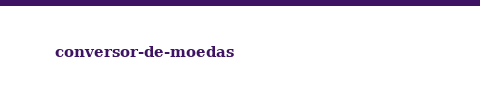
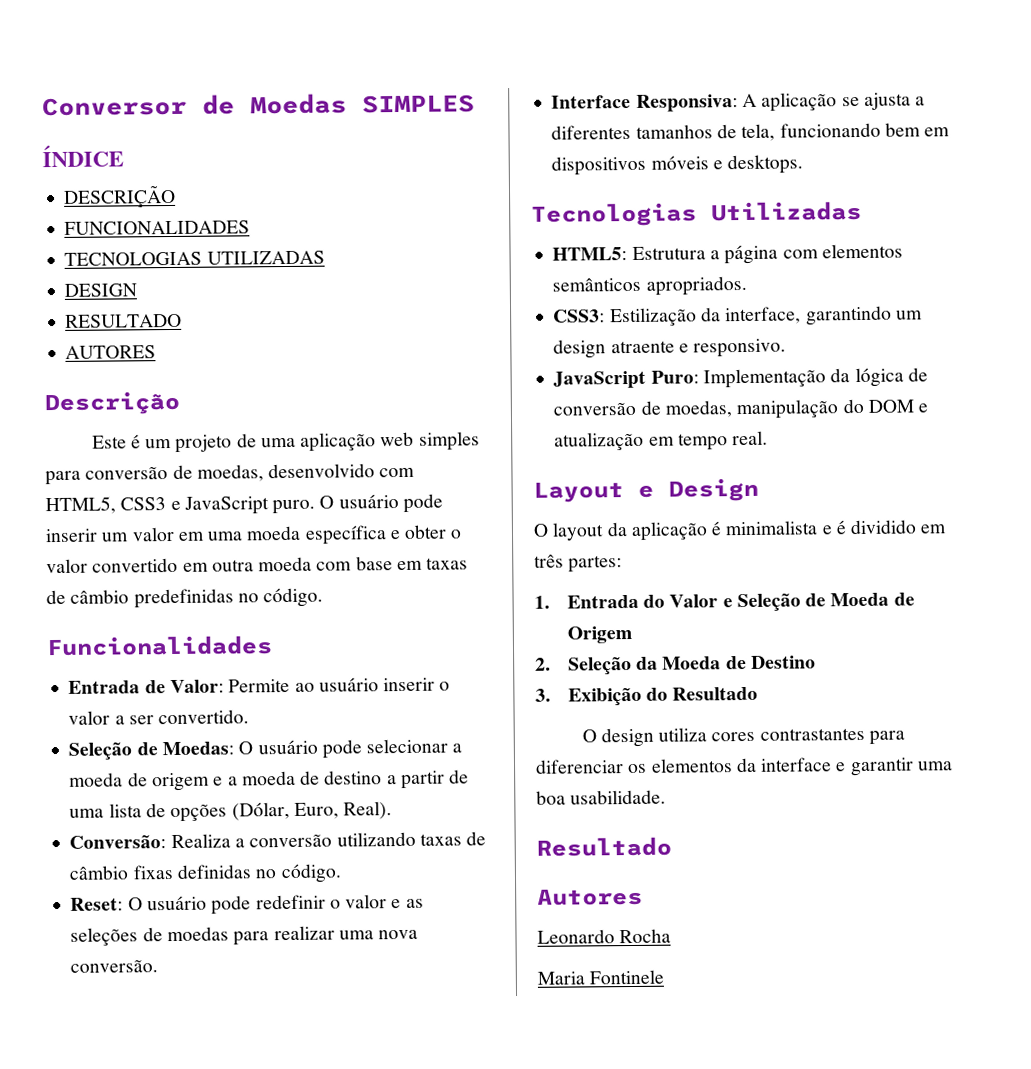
[55,46,234,57] conversor-de-moedas -> [42,93,475,117] [42,144,124,168] [63,184,177,208] [64,220,251,235] [64,250,325,266] [64,283,138,297] [65,313,183,328] [65,345,157,359] [44,390,180,416] [91,431,480,453] [45,463,416,486] [45,493,443,515] [45,524,463,545] [46,556,469,574] [46,587,324,609] [46,635,273,657] [68,677,451,694] [68,709,250,725] [68,738,463,760] [69,769,470,792] [69,801,393,823] [69,831,487,849] [69,863,342,884] [70,894,424,915] [70,925,419,946] [70,959,159,973] [551,92,926,112] [551,122,951,142] [551,154,804,176] [531,200,862,227] [552,243,903,265] [552,275,747,296] [553,305,923,327] [553,338,787,359] [553,367,928,389] [553,398,929,420] [554,430,769,451] [533,477,759,503] [533,519,948,541] [534,554,623,573] [534,592,915,612] [566,625,632,644] [535,655,816,675] [535,686,759,706] [581,727,905,748] [535,757,953,777] [536,789,667,805] [536,836,672,857] [537,887,643,906] [537,928,672,944] [537,969,665,985] Conversor de Moedas SIMPLES // ÍNDICE // DESCRIÇÃO // FUNCIONALIDADES // TECNOLOGIAS UTILIZADAS // DESIGN // RESULTADO // AUTORES // Descrição // Este é um projeto de uma aplicação web simples para conversão de moedas, desenvolvido com HTML5, CSS3 e JavaScript puro. O usuário pode inserir um valor em uma moeda específica e obter o valor convertido em outra moeda com base em taxas de câmbio predefinidas no código. // Funcionalidades // Entrada de Valor: Permite ao usuário inserir o valor a ser convertido. // Seleção de Moedas: O usuário pode selecionar a moeda de origem e a moeda de destino a partir de uma lista de opções (Dólar, Euro, Real). // Conversão: Realiza a conversão utilizando taxas de câmbio fixas definidas no código. // Reset: O usuário pode redefinir o valor e as seleções de moedas para realizar uma nova conversão. // Interface Responsiva: A aplicação se ajusta a diferentes tamanhos de tela, funcionando bem em dispositivos móveis e desktops. // Tecnologias Utilizadas // HTML5: Estrutura a página com elementos semânticos apropriados. // CSS3: Estilização da interface, garantindo um design atraente e responsivo. // JavaScript Puro: Implementação da lógica de conversão de moedas, manipulação do DOM e atualização em tempo real. // Layout e Design // O layout da aplicação é minimalista e é dividido em três partes: // 1. Entrada do Valor e Seleção de Moeda de Origem // 2. Seleção da Moeda de Destino // 3. Exibição do Resultado // O design utiliza cores contrastantes para diferenciar os elementos da interface e garantir uma boa usabilidade. // Resultado // Autores // Leonardo Rocha // Maria Fontinele

